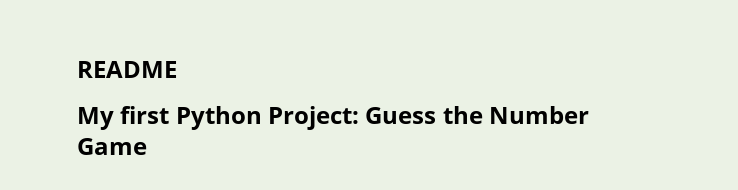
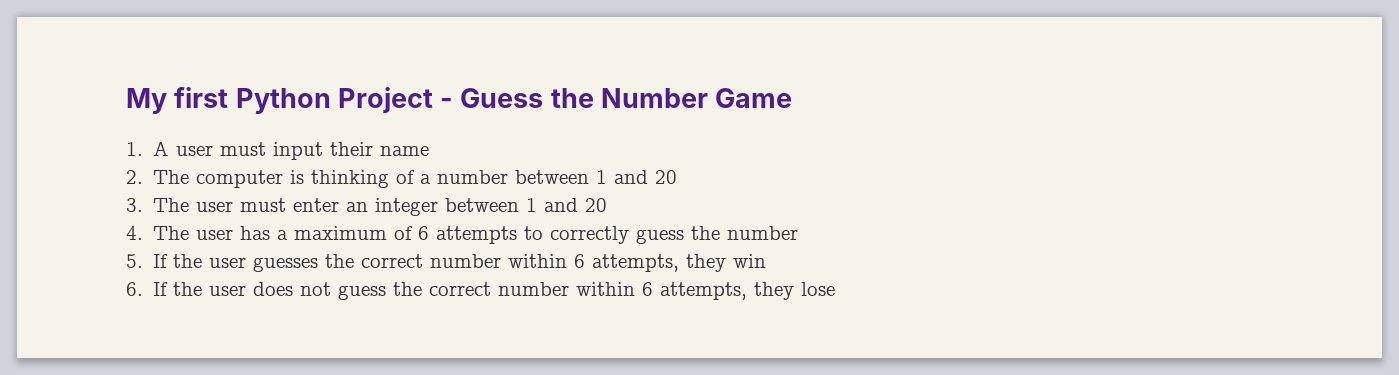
[77,61,177,78] README // -> (126, 101) none
[268,106,360,130] Project: -> [337,87,454,114] Project -
(147, 146) none -> [126,141,430,160] [126,170,678,188] [126,198,608,216] [126,226,799,244] [126,254,767,272] [126,282,836,300] // 1. A user must input their name // 2. The computer is thinking of a number between 1 and 20 // 3. The user must enter an integer between 1 and 20 // 4. The user has a maximum of 6 attempts to correctly guess the number // 5. If the user guesses the correct number within 6 attempts, they win // 6. If the user does not guess the correct number within 6 attempts, they lose

